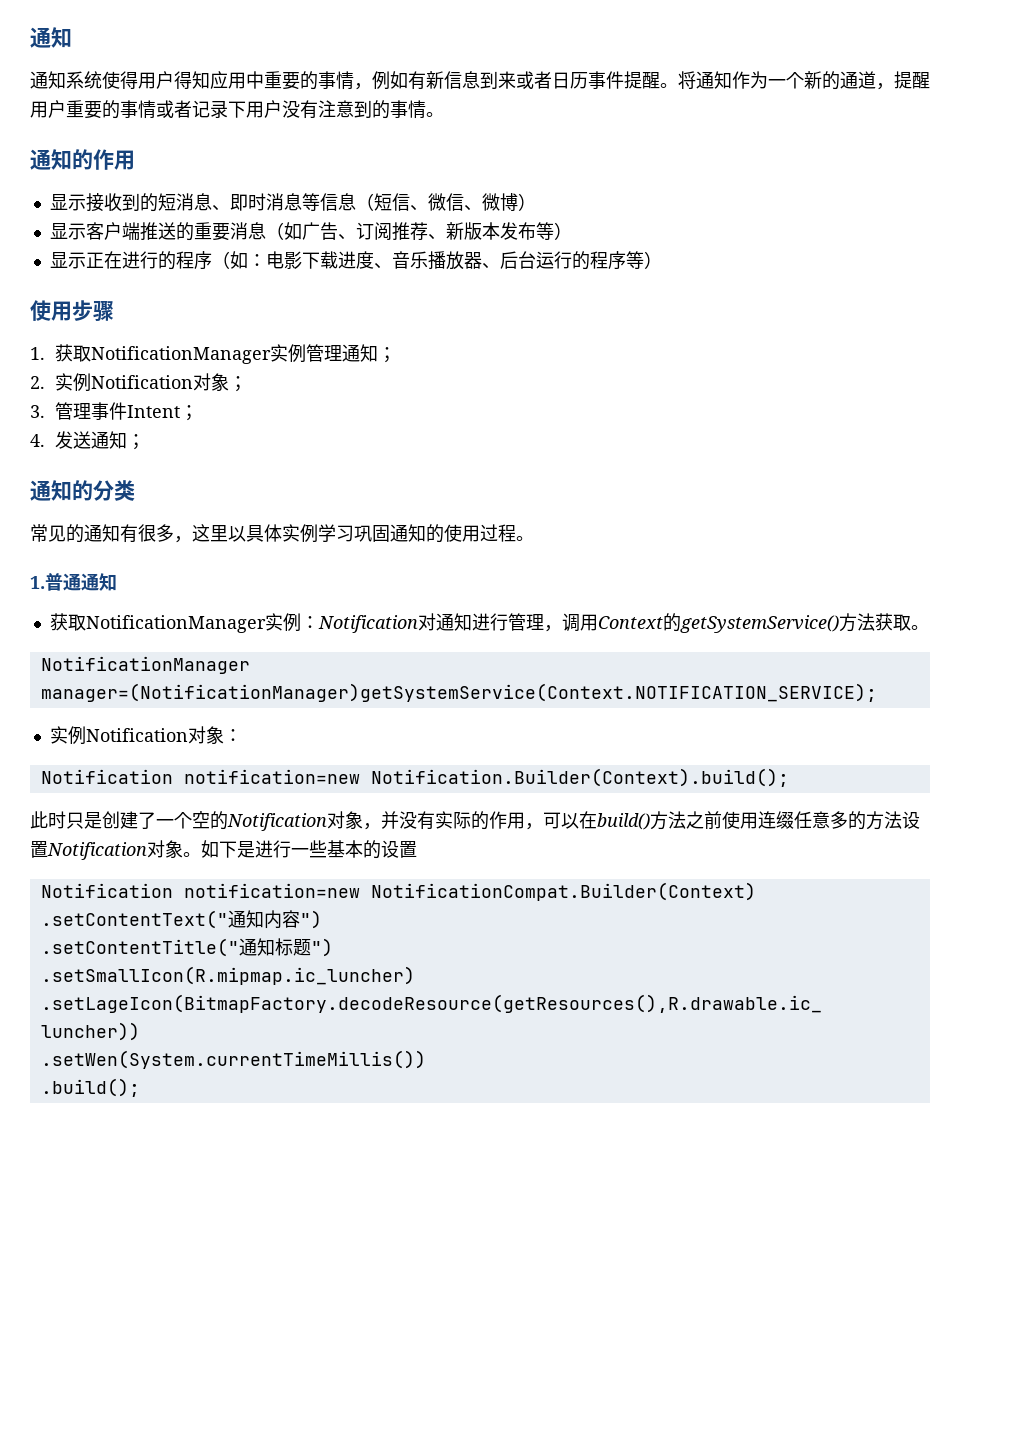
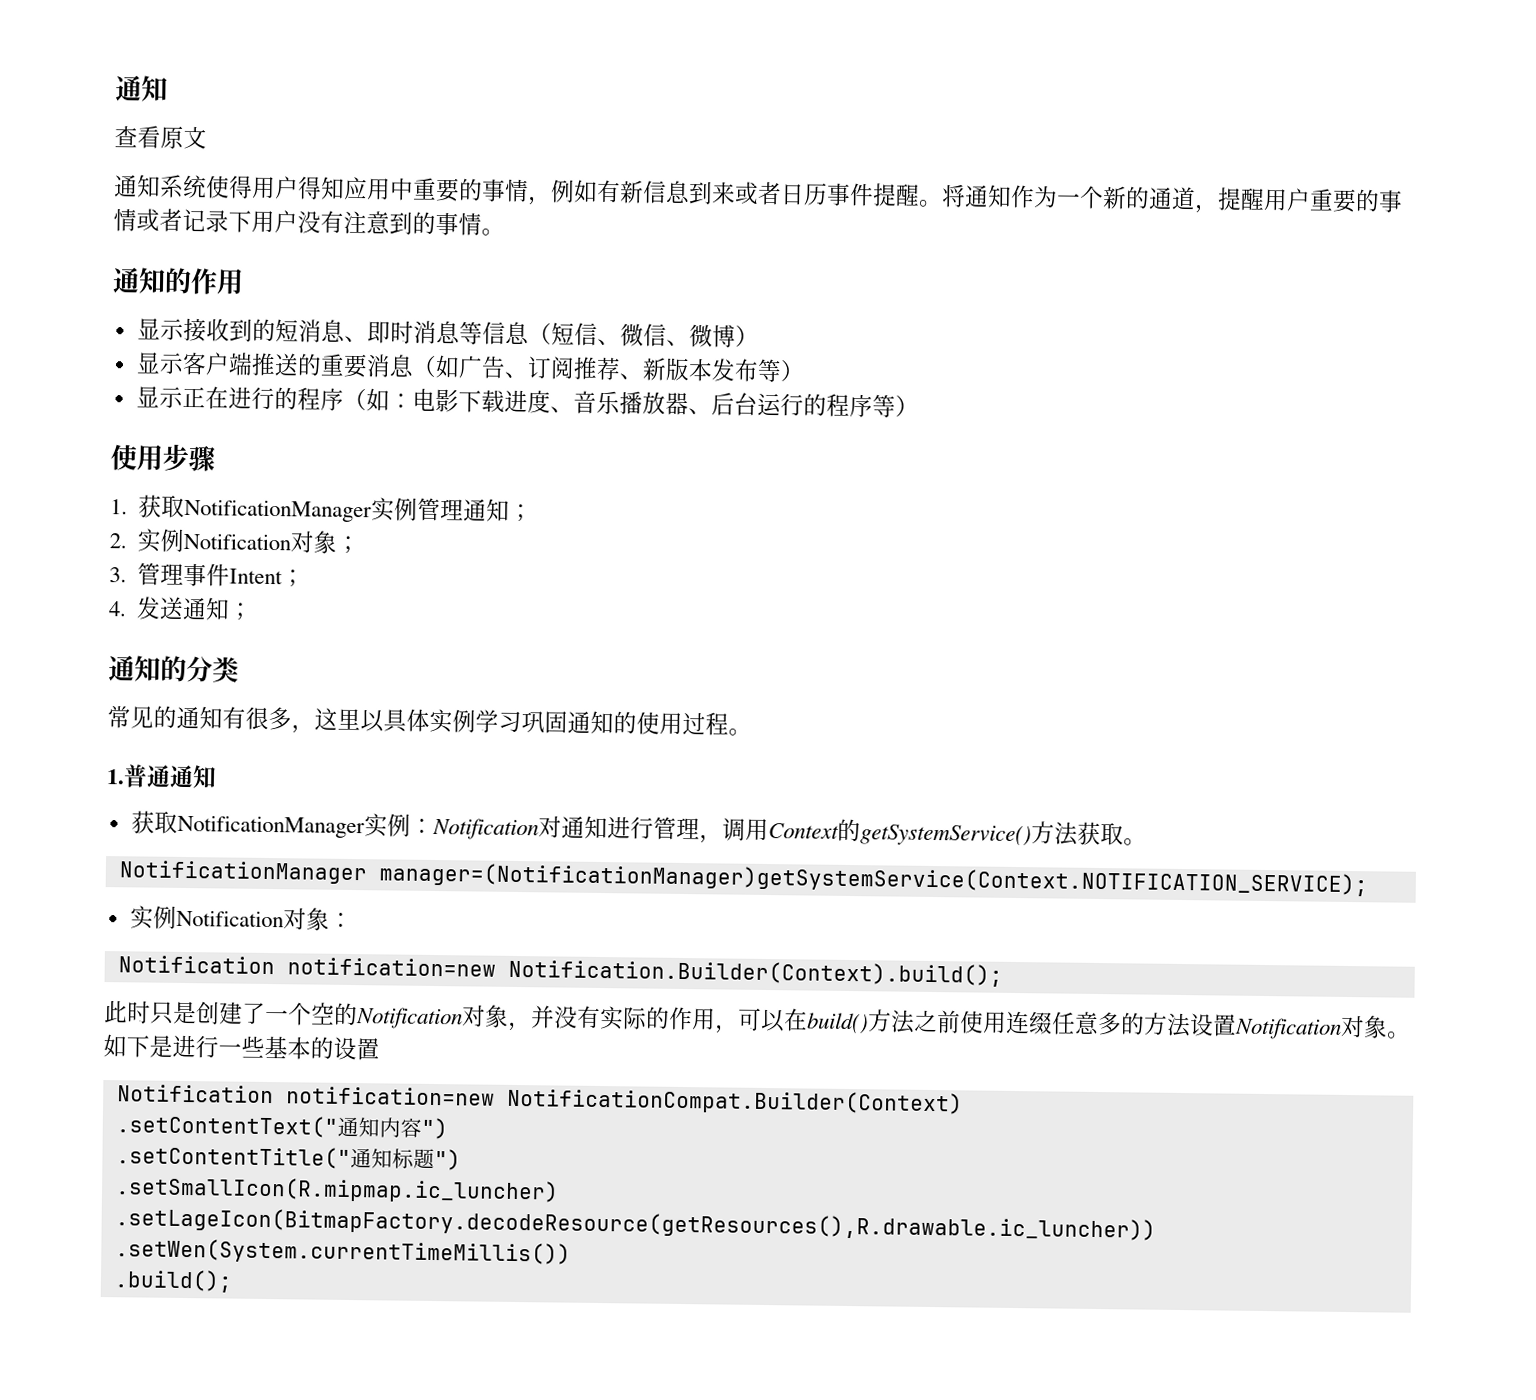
[30,27,72,48] 通知 -> [115,75,168,102] [114,125,207,150] 通知 // 查看原文

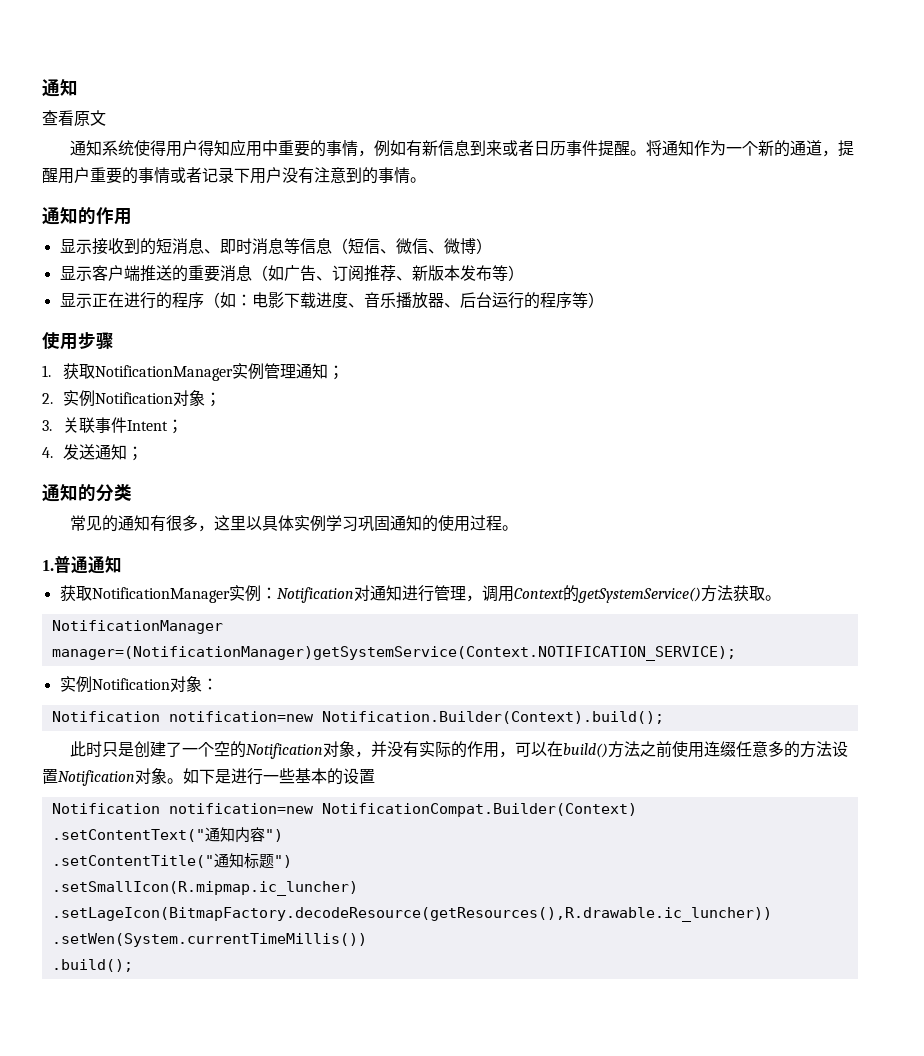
[137,562,185,586] 管理 -> [62,417,95,433] 关联

